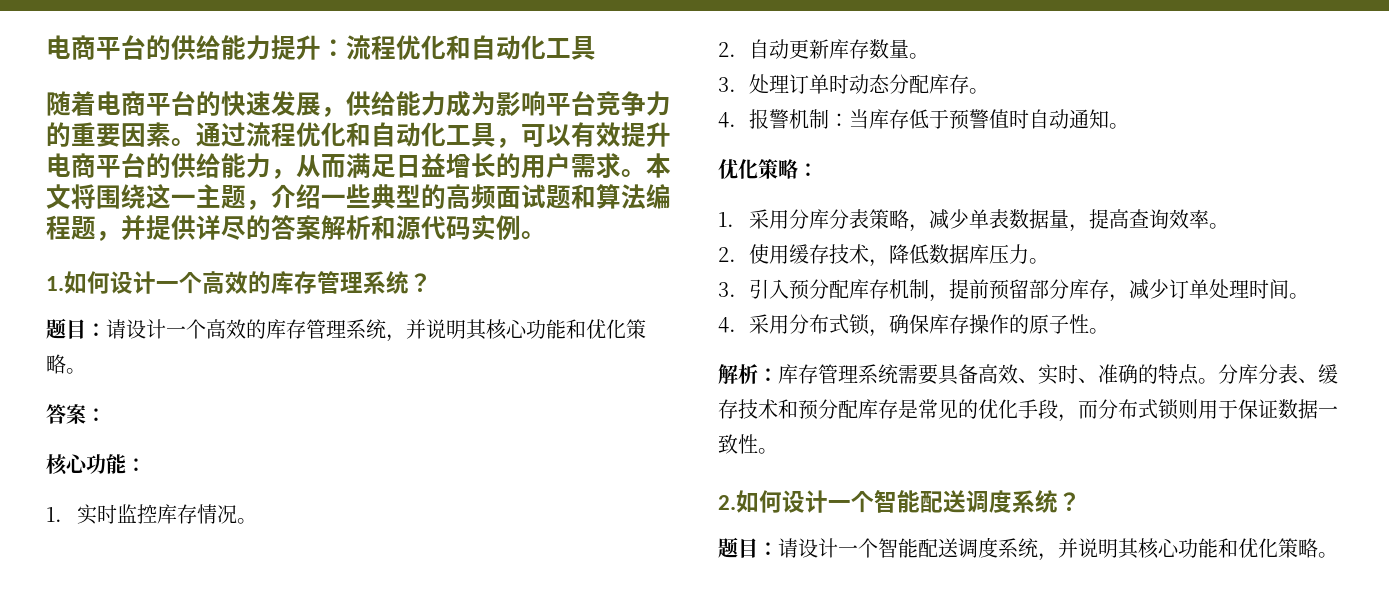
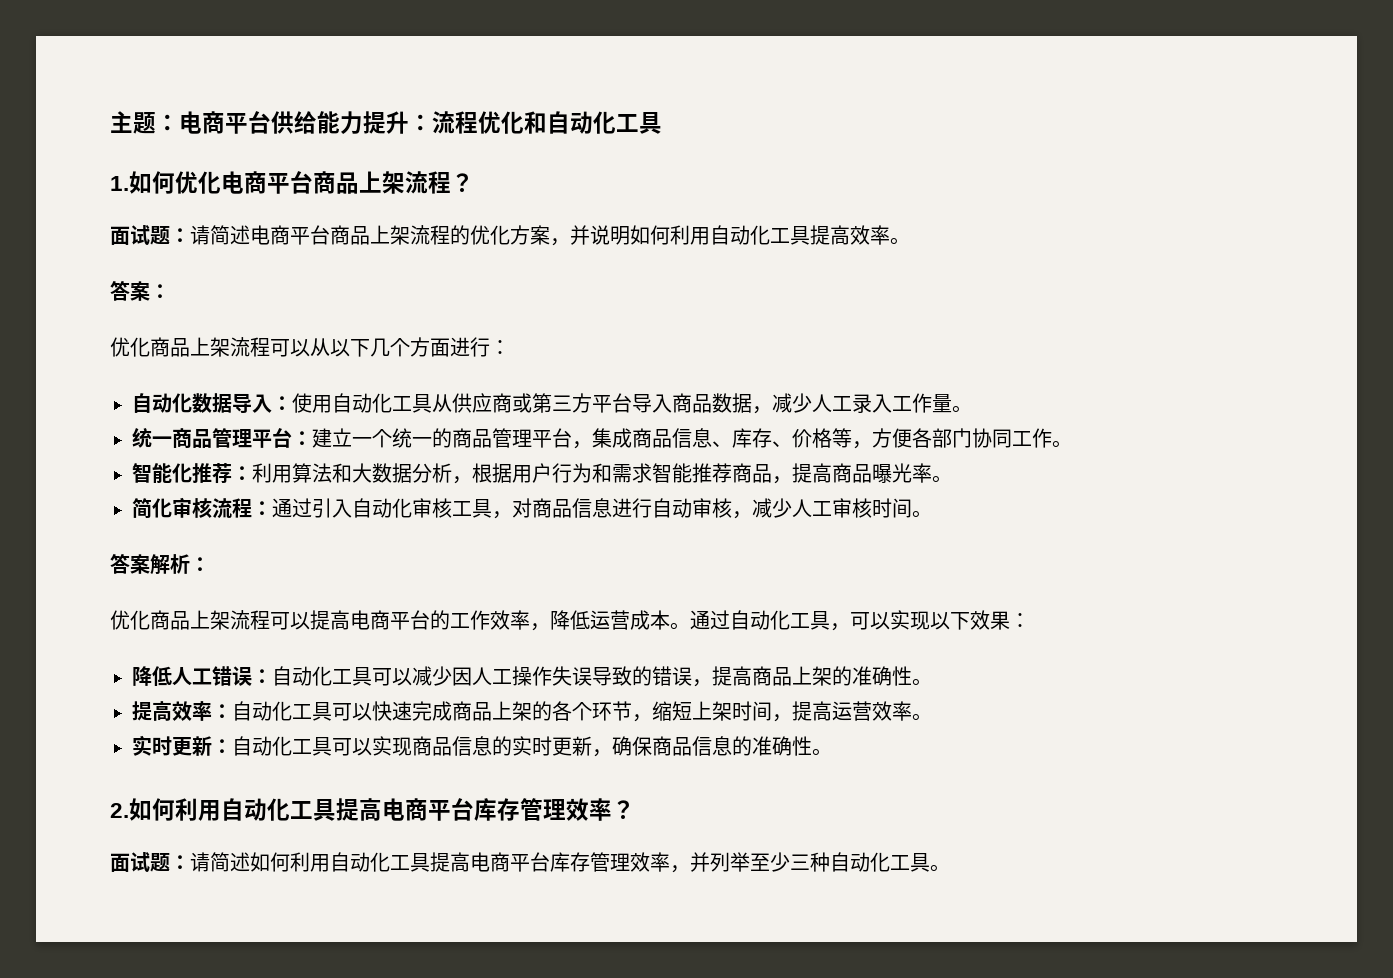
[46,35,171,60] 电商平台的 -> [110,111,271,134] 主题：电商平台
[46,91,671,117] [46,122,671,148] [46,153,671,179] [46,184,671,210] [46,215,546,241] [46,271,432,294] [46,318,646,342] [46,354,86,374] [46,404,106,424] [46,454,146,475] [46,504,257,525] [718,39,929,59] [718,74,989,94] [718,109,1129,130] [718,159,818,179] [718,209,1229,232] [718,244,1049,267] [718,279,1309,302] [718,314,1109,337] [718,364,1338,385] [718,399,1338,422] [718,434,778,454] [718,490,1081,513] [718,537,1318,561] 随着电商平台的快速发展，供给能力成为影响平台竞争力的重要因素。通过流程优化和自动化工具，可以有效提升电商平台的供给能力，从而满足日益增长的用户需求。本文将围绕这一主题，介绍一些典型的高频面试题和算法编程题，并提供详尽的答案解析和源代码实例。 // 1.如何设计一个高效的库存管理系统？ // 题目：请设计一个高效的库存管理系统，并说明其核心功能和优化策略。 // 答案： // 核心功能： // 1.实时监控库存情况。 // 2.自动更新库存数量。 // 3.处理订单时动态分配库存。 // 4.报警机制：当库存低于预警值时自动通知。 // 优化策略： // 1.采用分库分表策略，减少单表数据量，提高查询效率。 // 2.使用缓存技术，降低数据库压力。 // 3.引入预分配库存机制，提前预留部分库存，减少订单处理时间。 // 4.采用分布式锁，确保库存操作的原子性。 // 解析：库存管理系统需要具备高效、实时、准确的特点。分库分表、缓存技术和预分配库存是常见的优化手段，而分布式锁则用于保证数据一致性。 // 2.如何设计一个智能配送调度系统？ // 题目：请设计一个智能配送调度系统，并说明其核心功能和优化策略 -> [110,171,474,194] [110,225,910,246] [110,280,170,301] [110,337,510,357] [132,393,972,414] [132,427,1072,449] [132,463,952,484] [132,497,932,519] [110,553,210,575] [110,610,1030,631] [132,666,932,687] [132,701,932,722] [132,735,832,757] [110,798,635,821] [110,852,930,873] 1.如何优化电商平台商品上架流程？ // 面试题：请简述电商平台商品上架流程的优化方案，并说明如何利用自动化工具提高效率。 // 答案： // 优化商品上架流程可以从以下几个方面进行： // 自动化数据导入：使用自动化工具从供应商或第三方平台导入商品数据，减少人工录入工作量。 // 统一商品管理平台：建立一个统一的商品管理平台，集成商品信息、库存、价格等，方便各部门协同工作。 // 智能化推荐：利用算法和大数据分析，根据用户行为和需求智能推荐商品，提高商品曝光率。 // 简化审核流程：通过引入自动化审核工具，对商品信息进行自动审核，减少人工审核时间。 // 答案解析： // 优化商品上架流程可以提高电商平台的工作效率，降低运营成本。通过自动化工具，可以实现以下效果： // 降低人工错误：自动化工具可以减少因人工操作失误导致的错误，提高商品上架的准确性。 // 提高效率：自动化工具可以快速完成商品上架的各个环节，缩短上架时间，提高运营效率。 // 实时更新：自动化工具可以实现商品信息的实时更新，确保商品信息的准确性。 // 2.如何利用自动化工具提高电商平台库存管理效率？ // 面试题：请简述如何利用自动化工具提高电商平台库存管理效率，并列举至少三种自动化工具

